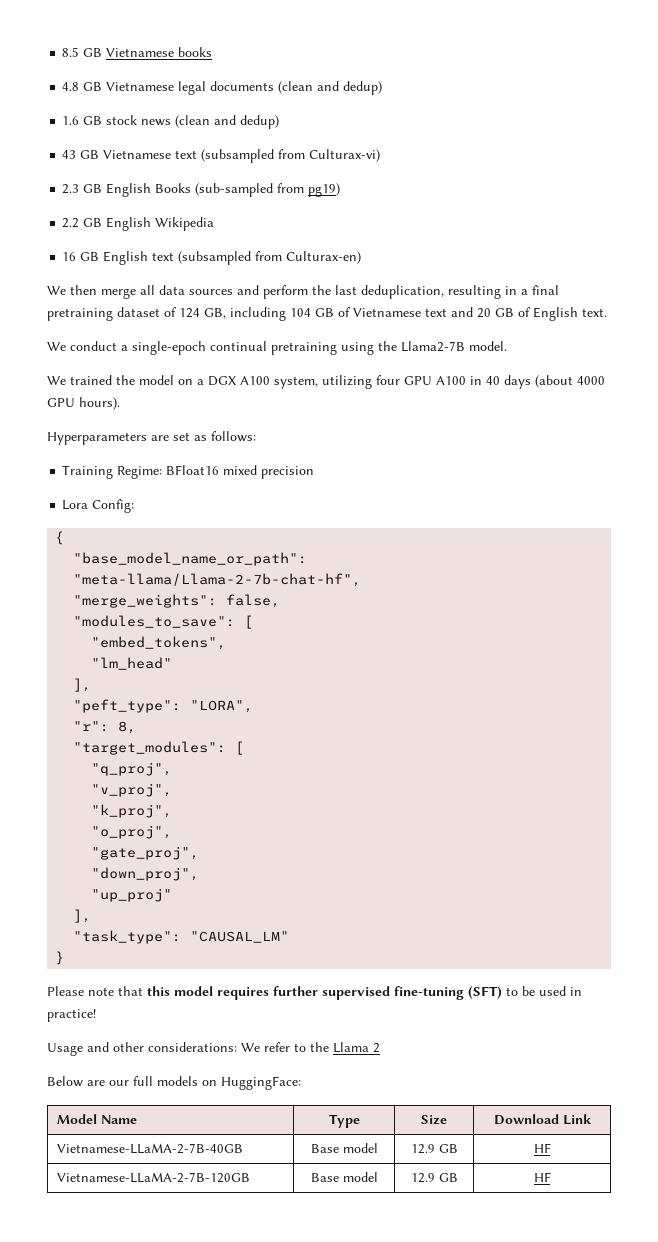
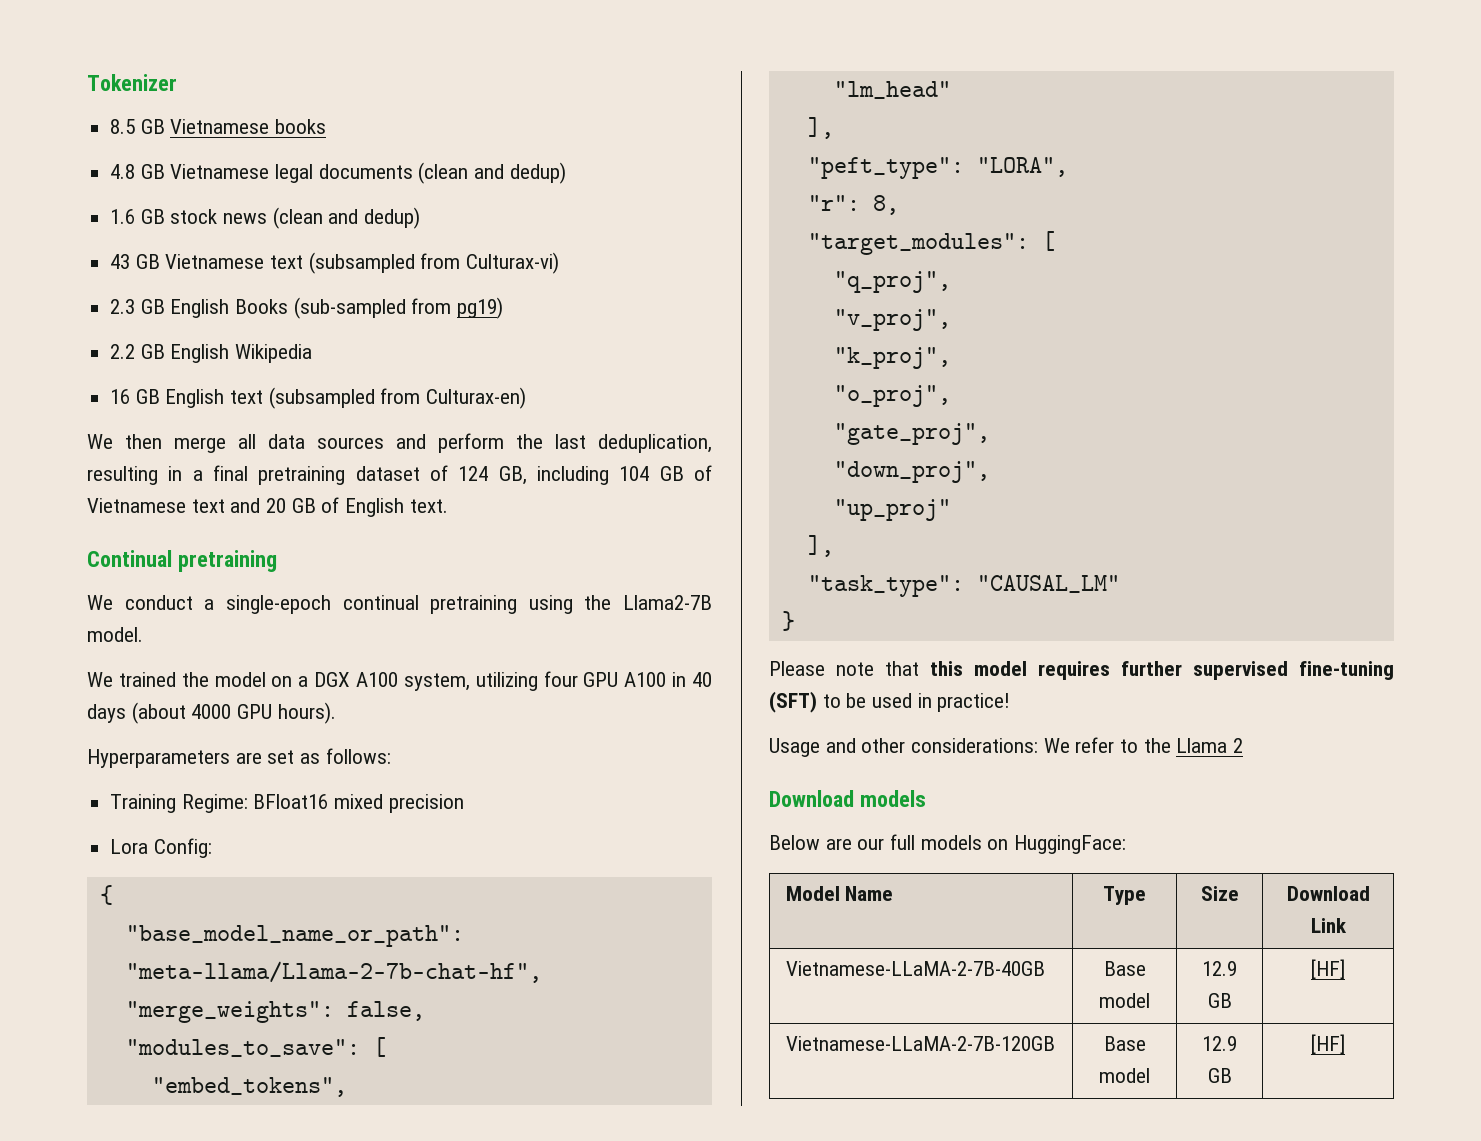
(62, 52) none -> [87,74,177,91] Tokenizer //
(607, 312) none -> [87,550,277,572] // Continual pretraining
(380, 1048) none -> [769,790,926,807] // Download models
[533,1143,551,1153] HF -> [1311,959,1345,979] [HF]
[533,1172,551,1182] HF -> [1311,1034,1345,1054] [HF]

